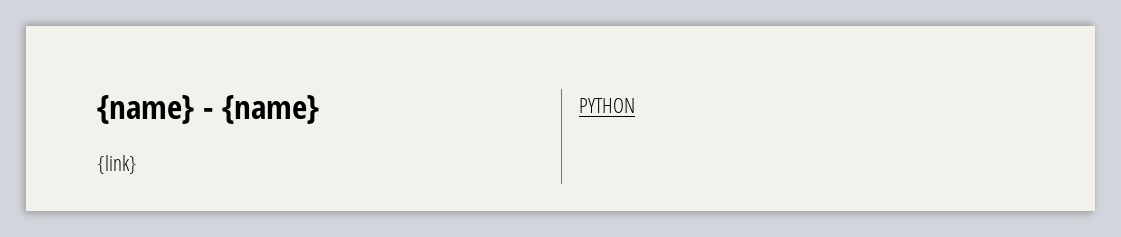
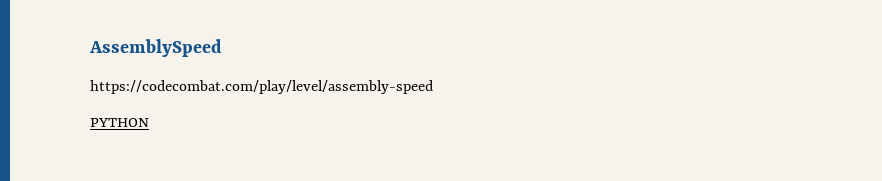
[97,95,319,124] [97,155,137,174] {name} - {name} // {link} -> [89,39,222,57] [90,80,433,94] AssemblySpeed // https://codecombat.com/play/level/assembly-speed

